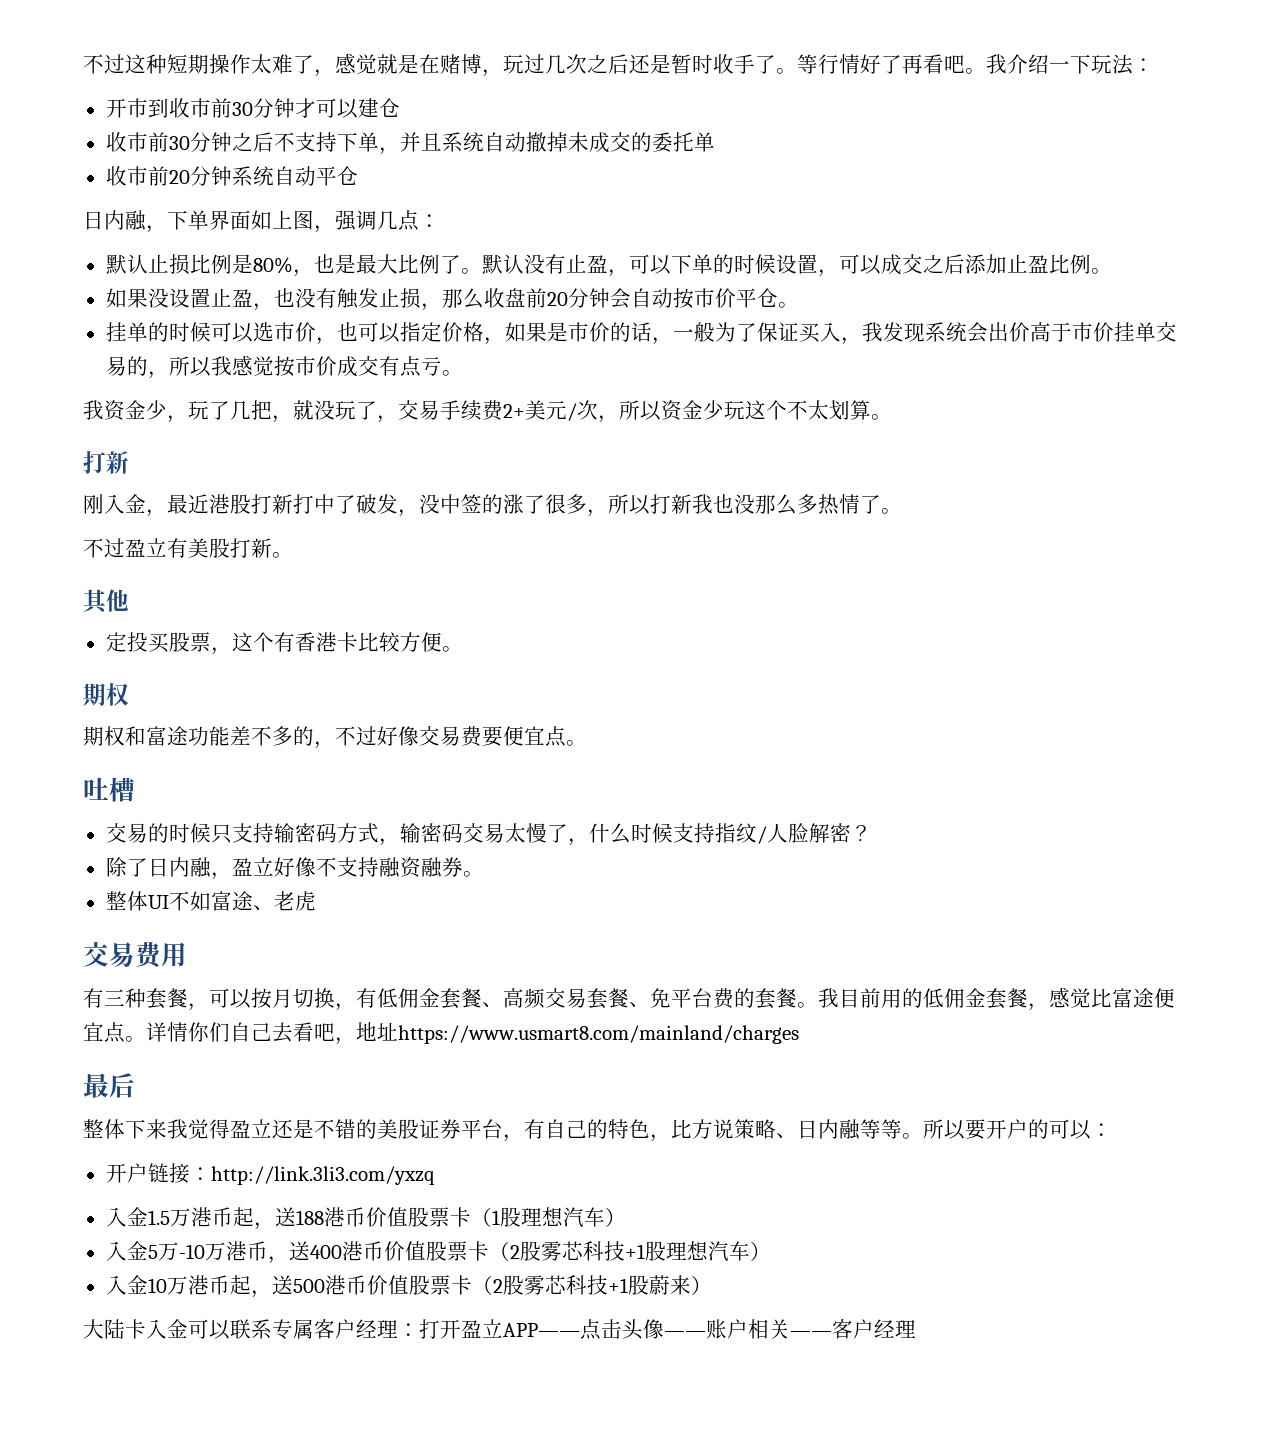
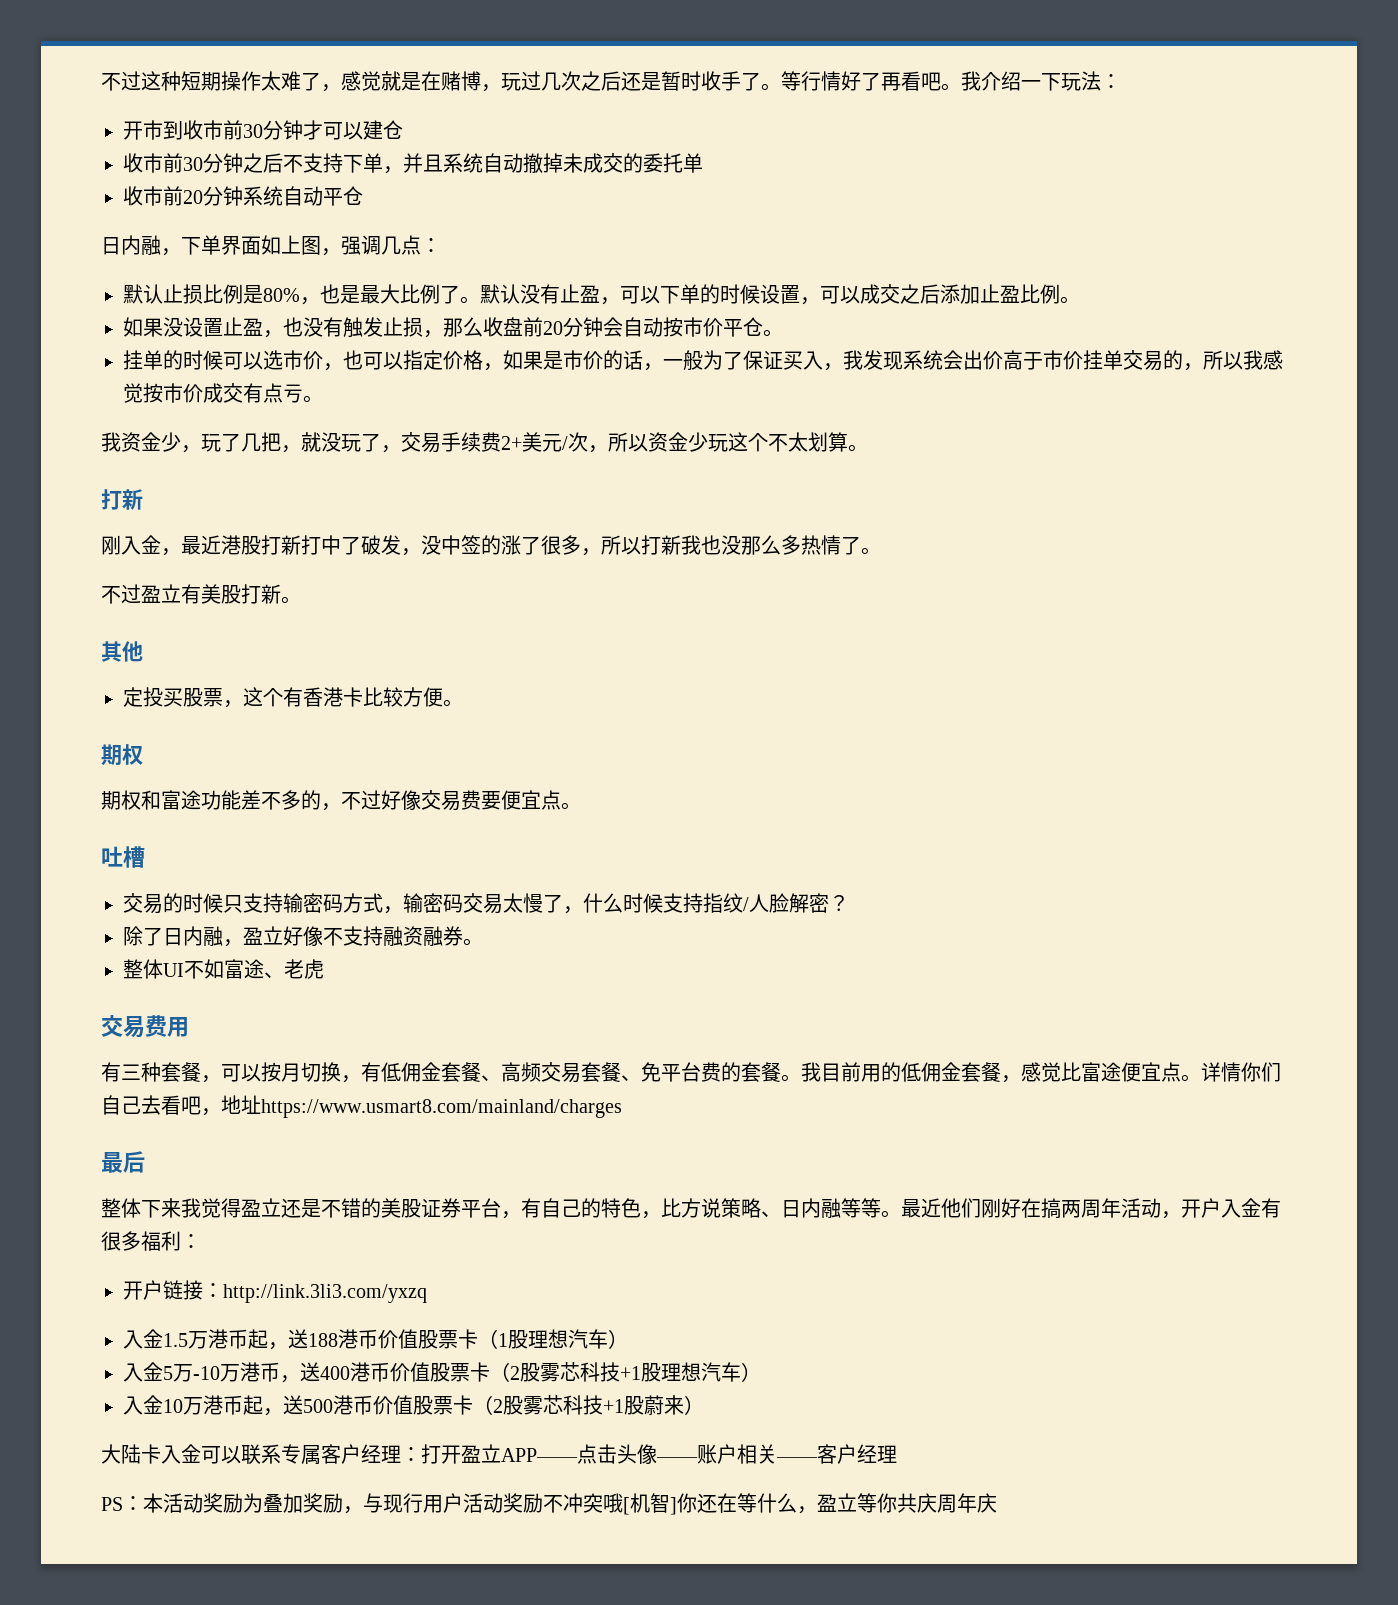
[923,1119,1091,1140] 所以要开户的可以 -> [901,1198,1281,1219] [101,1231,181,1251] 最近他们刚好在搞两周年活动，开户入金有很多福利
(916, 1329) none -> [101,1493,997,1515] // PS：本活动奖励为叠加奖励，与现行用户活动奖励不冲突哦[机智]你还在等什么，盈立等你共庆周年庆

